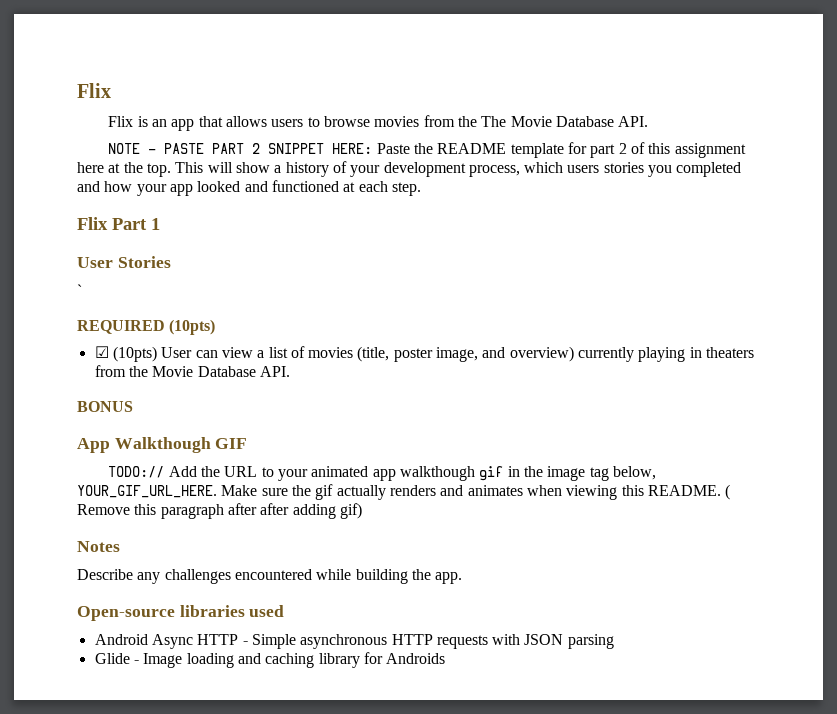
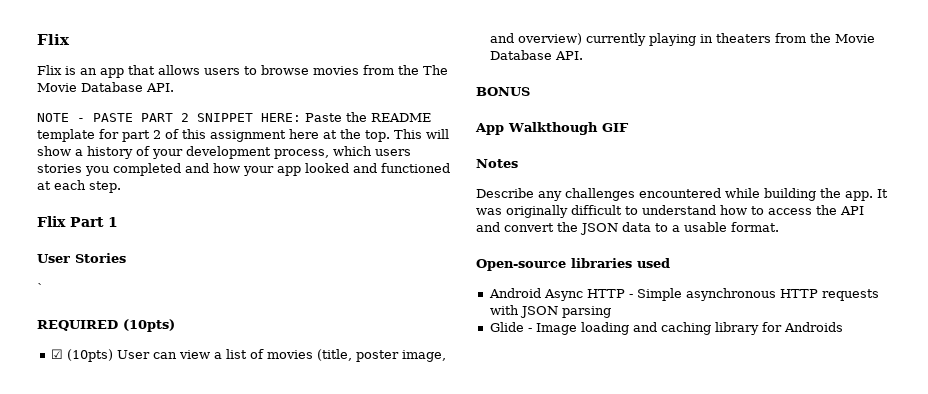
[108,466,656,481] [77,484,731,500] [77,503,362,519] // TODO:// Add the URL to your animated app walkthough gif in the image tag below, YOUR_GIF_URL_HERE. Make sure the gif actually renders and animates when viewing this README. ( Remove this paragraph after after adding gif) -> (629, 127) none
(463, 578) none -> [877,189,888,198] [476,205,864,218] [476,222,779,235] It was originally difficult to understand how to access the API and convert the JSON data to a usable format.

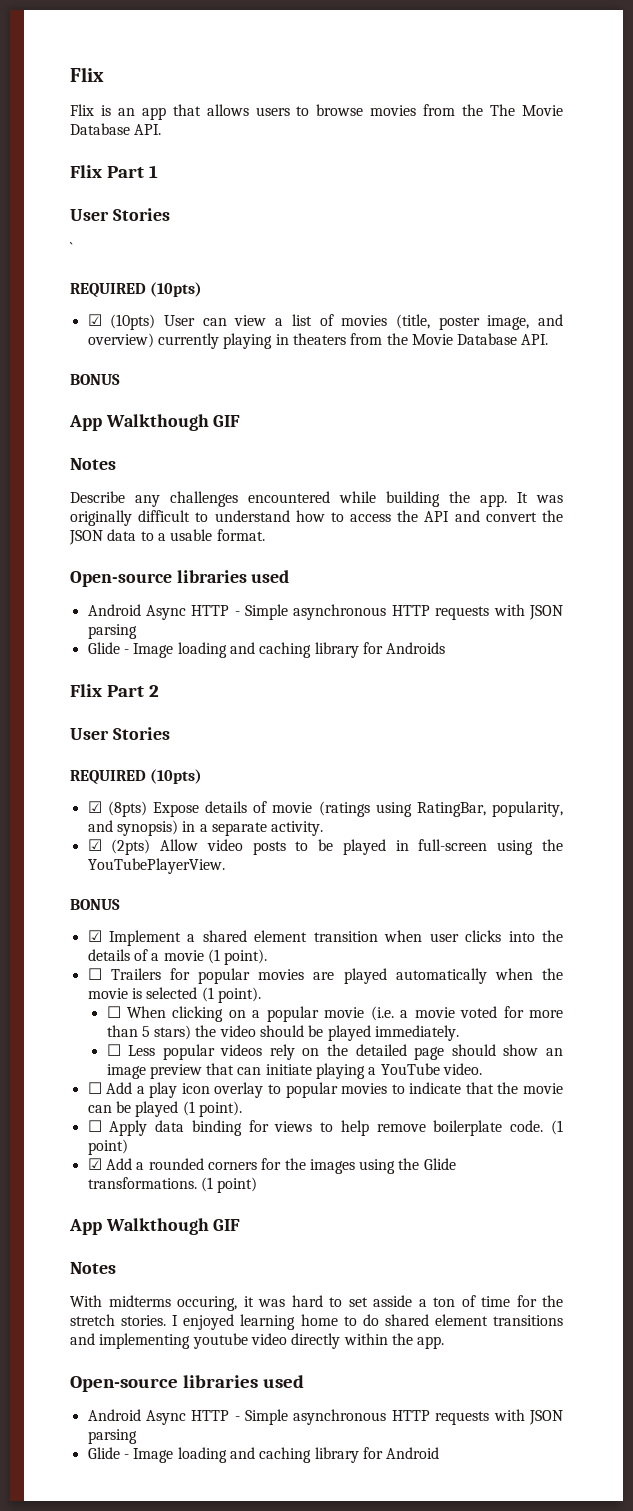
[37,112,431,122] [37,129,449,142] [37,146,411,159] [37,163,450,176] [37,180,121,193] // NOTE - PASTE PART 2 SNIPPET HERE: Paste the README template for part 2 of this assignment here at the top. This will show a history of your development process, which users stories you completed and how your app looked and functioned at each step. -> (162, 129) none
(843, 327) none -> [70,684,159,697] [70,727,170,740] [70,769,203,784] [87,801,563,817] [87,820,324,836] [87,839,563,855] [87,858,225,874] [70,899,120,910] [87,930,563,946] [87,949,268,965] [87,968,563,984] [87,987,261,1003] [106,1006,563,1022] [106,1025,460,1041] [106,1044,563,1060] [106,1063,483,1079] [87,1082,563,1098] [87,1101,242,1117] [87,1120,563,1136] [87,1139,128,1155] [87,1158,456,1174] [87,1177,258,1193] [69,1218,241,1235] [70,1262,116,1274] [70,1295,563,1311] [70,1314,564,1330] [70,1333,445,1349] [70,1375,304,1392] [87,1409,563,1425] [87,1429,137,1444] [87,1447,440,1463] // Flix Part 2 // User Stories // REQUIRED (10pts) // ☑ (8pts) Expose details of movie (ratings using RatingBar, popularity, and synopsis) in a separate activity. // ☑ (2pts) Allow video posts to be played in full-screen using the YouTubePlayerView. // BONUS // ☑ Implement a shared element transition when user clicks into the details of a movie (1 point). // ☐ Trailers for popular movies are played automatically when the movie is selected (1 point). // ☐ When clicking on a popular movie (i.e. a movie voted for more than 5 stars) the video should be played immediately. // ☐ Less popular videos rely on the detailed page should show an image preview that can initiate playing a YouTube video. // ☐ Add a play icon overlay to popular movies to indicate that the movie can be played (1 point). // ☐ Apply data binding for views to help remove boilerplate code. (1 point) // ☑ Add a rounded corners for the images using the Glide transformations. (1 point) // App Walkthough GIF // Notes // With midterms occuring, it was hard to set asside a ton of time for the stretch stories. I enjoyed learning home to do shared element transitions and implementing youtube video directly within the app. // Open-source libraries used // Android Async HTTP - Simple asynchronous HTTP requests with JSON parsing // Glide - Image loading and caching library for Android

